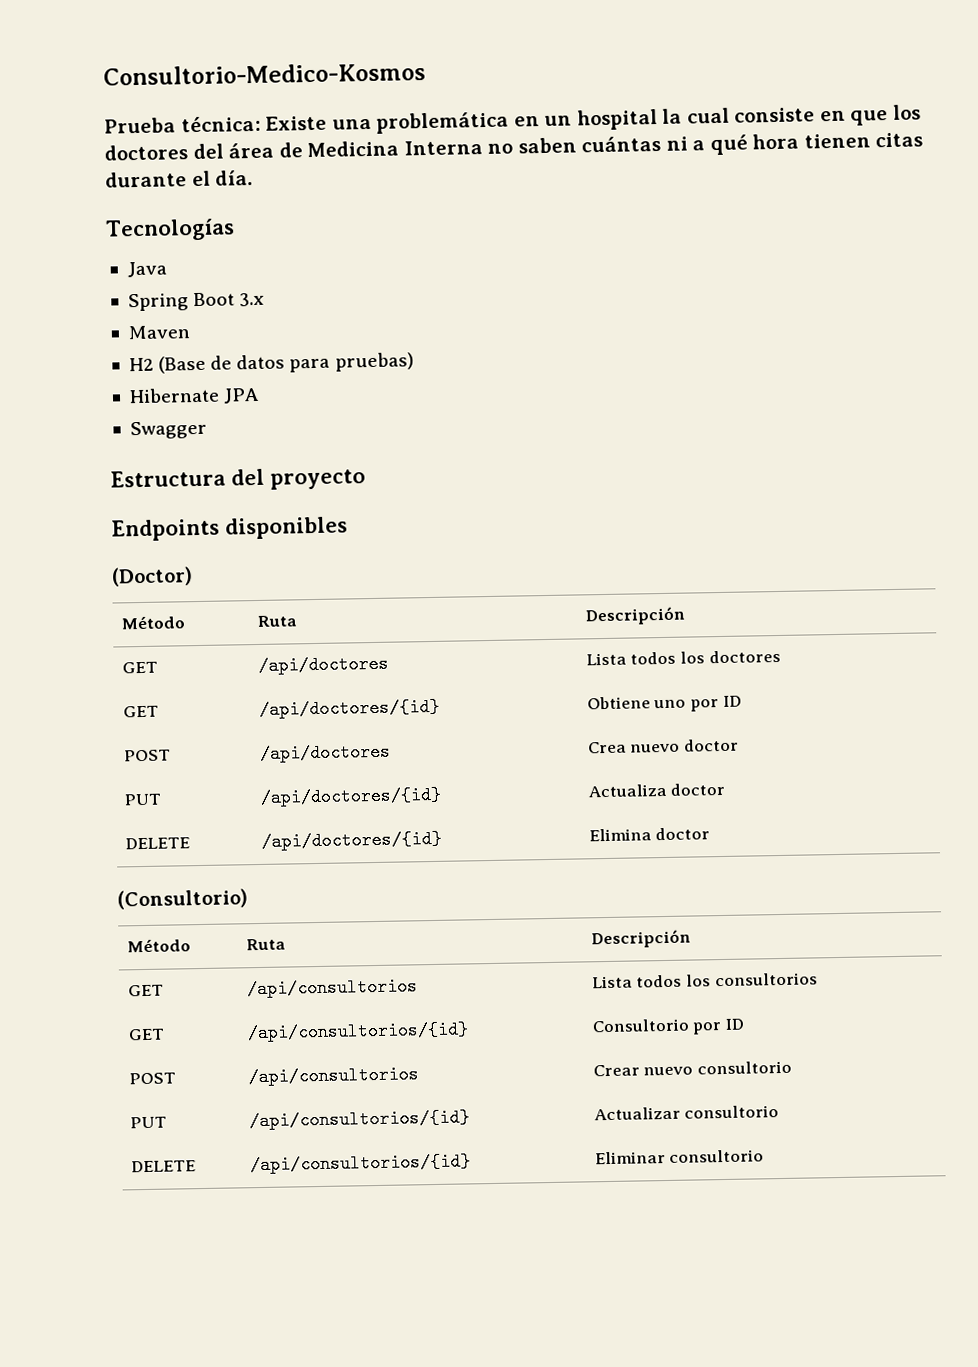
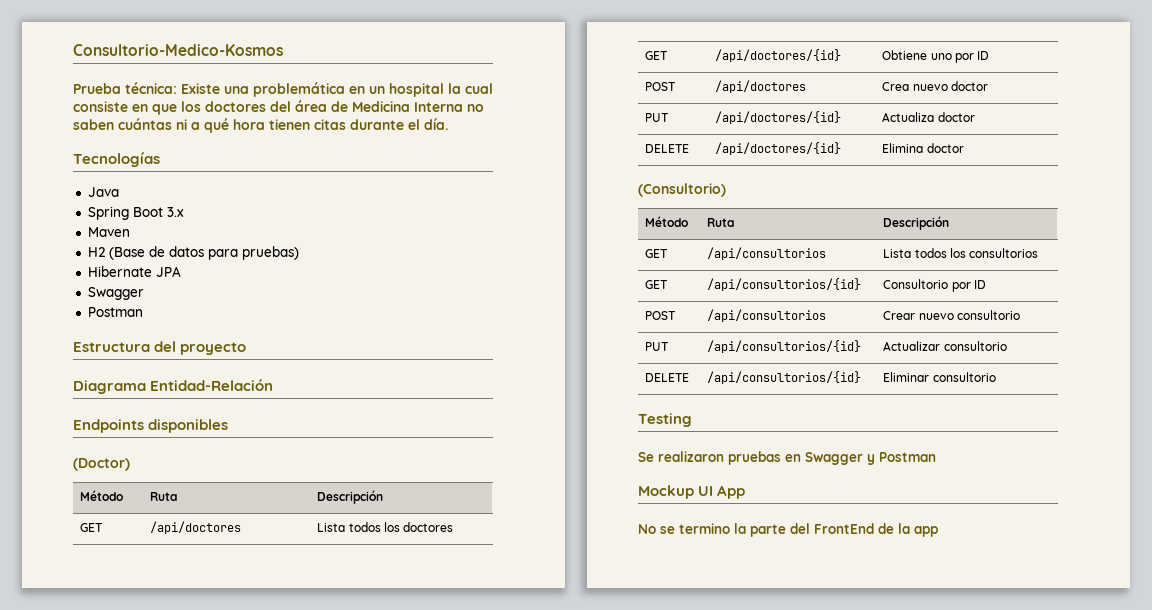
(207, 430) none -> [87,307,143,317] // Postman
(366, 479) none -> [73,379,274,394] // Diagrama Entidad-Relación
(765, 1156) none -> [638,413,692,427] [638,451,936,465] [638,485,746,499] [638,523,938,537] // Testing // Se realizaron pruebas en Swagger y Postman // Mockup UI App // No se termino la parte del FrontEnd de la app

